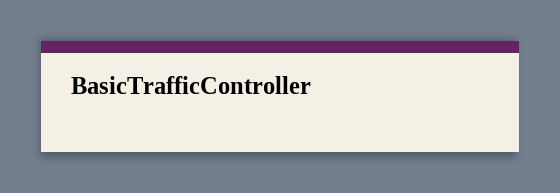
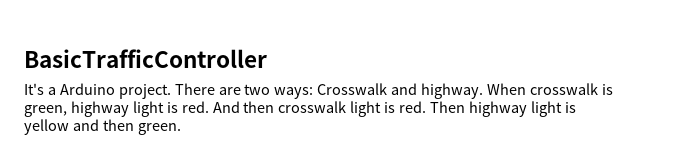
(311, 85) none -> [24,83,613,99] [24,101,576,117] [24,119,181,135] // It's a Arduino project. There are two ways: Crosswalk and highway. When crosswalk is green, highway light is red. And then crosswalk light is red. Then highway light is yellow and then green.

